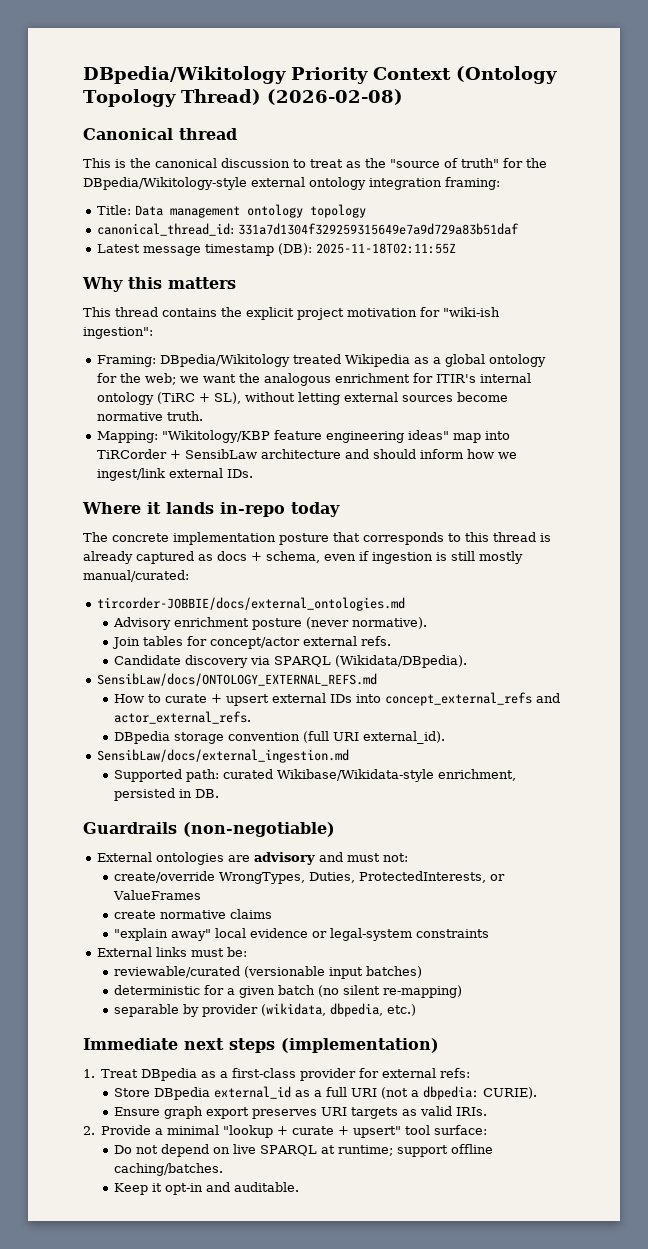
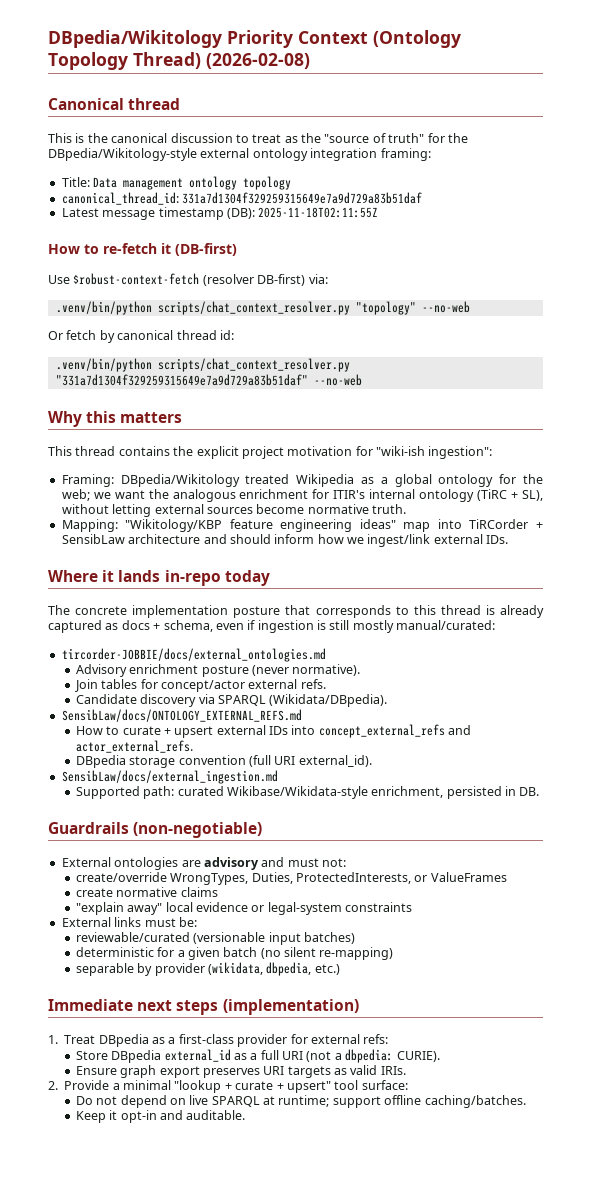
(456, 248) none -> [48,243,237,256] [48,273,328,286] [55,301,470,315] [48,330,234,343] [55,358,350,372] [55,374,362,386] // How to re-fetch it (DB-first) // Use $robust-context-fetch (resolver DB-first) via: // .venv/bin/python scripts/chat_context_resolver.py "topology" --no-web // Or fetch by canonical thread id: // .venv/bin/python scripts/chat_context_resolver.py "331a7d1304f329259315649e7a9d729a83b51daf" --no-web

